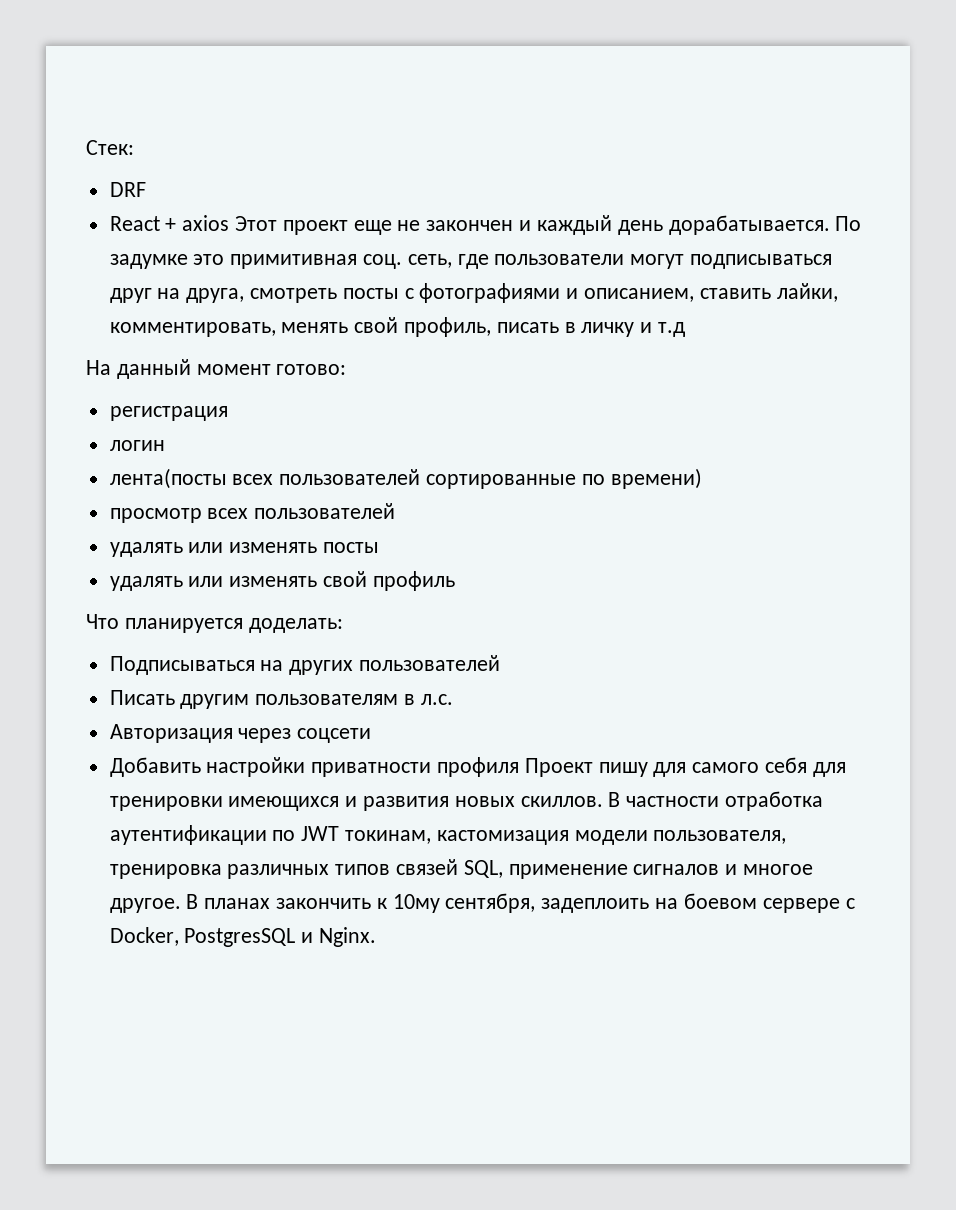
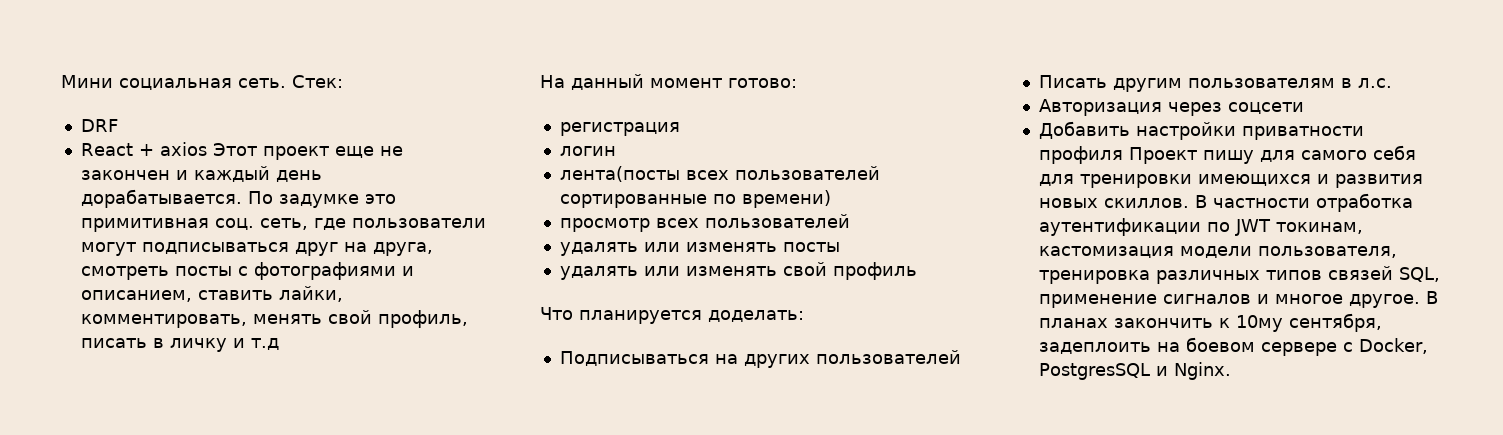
(86, 147) none -> [61,75,286,90] Мини социальная сеть.

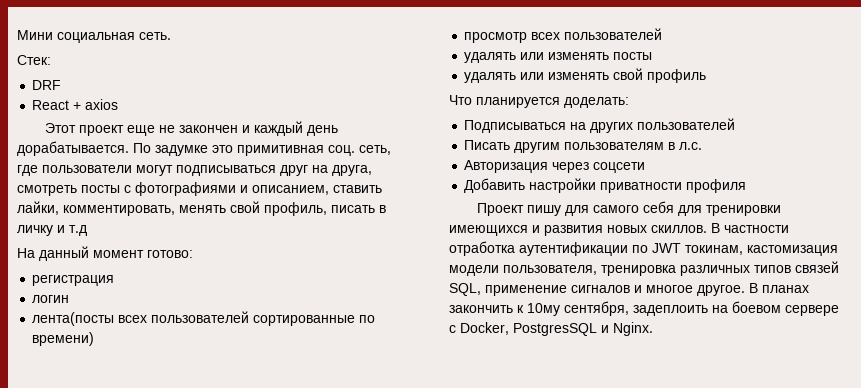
(286, 83) none -> (171, 36) //
(207, 149) none -> (119, 104) //
(1123, 155) none -> (747, 186) //

